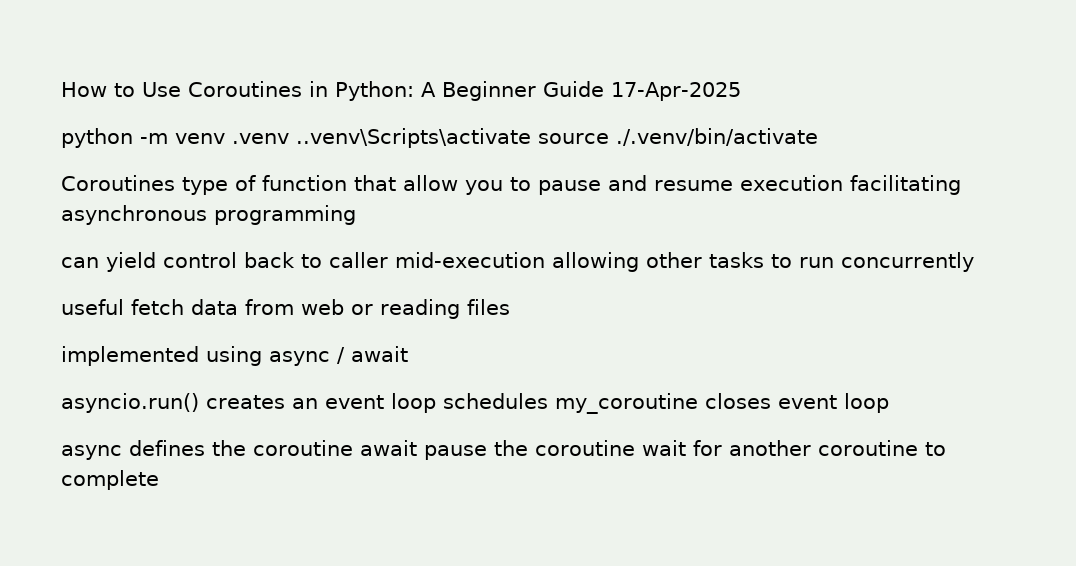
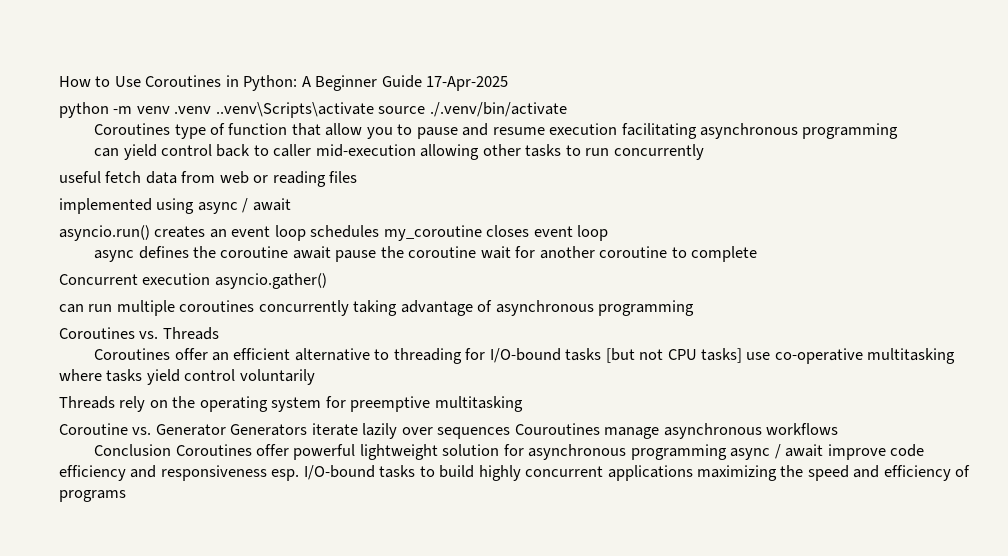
(159, 480) none -> [59,273,327,289] [59,300,695,316] [59,327,219,340] [94,348,956,364] [59,369,315,385] [59,396,523,412] [59,423,839,439] [94,444,924,460] [59,465,971,481] [59,490,126,502] // Concurrent execution asyncio.gather() // can run multiple coroutines concurrently taking advantage of asynchronous programming // Coroutines vs. Threads // Coroutines offer an efficient alternative to threading for I/O-bound tasks [but not CPU tasks] use co-operative multitasking where tasks yield control voluntarily // Threads rely on the operating system for preemptive multitasking // Coroutine vs. Generator Generators iterate lazily over sequences Couroutines manage asynchronous workflows // Conclusion Coroutines offer powerful lightweight solution for asynchronous programming async / await improve code efficiency and responsiveness esp. I/O-bound tasks to build highly concurrent applications maximizing the speed and efficiency of programs

